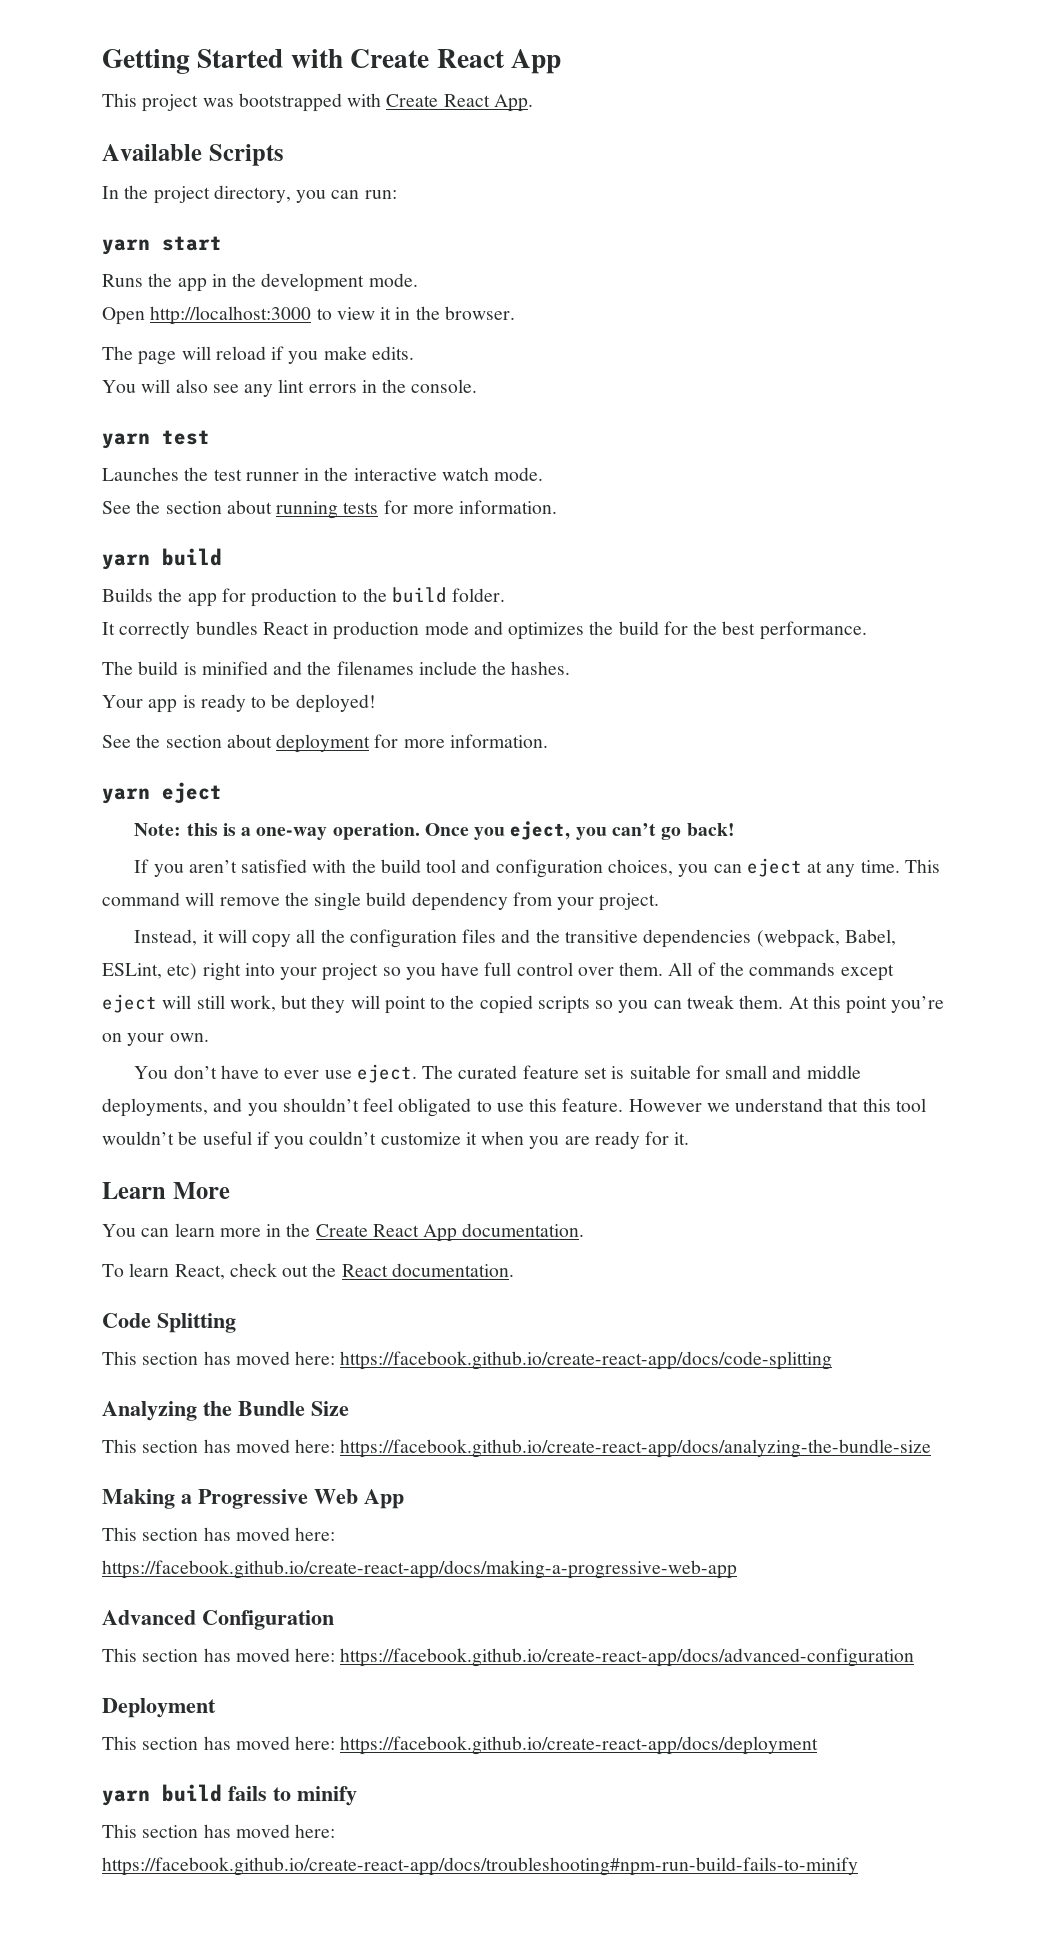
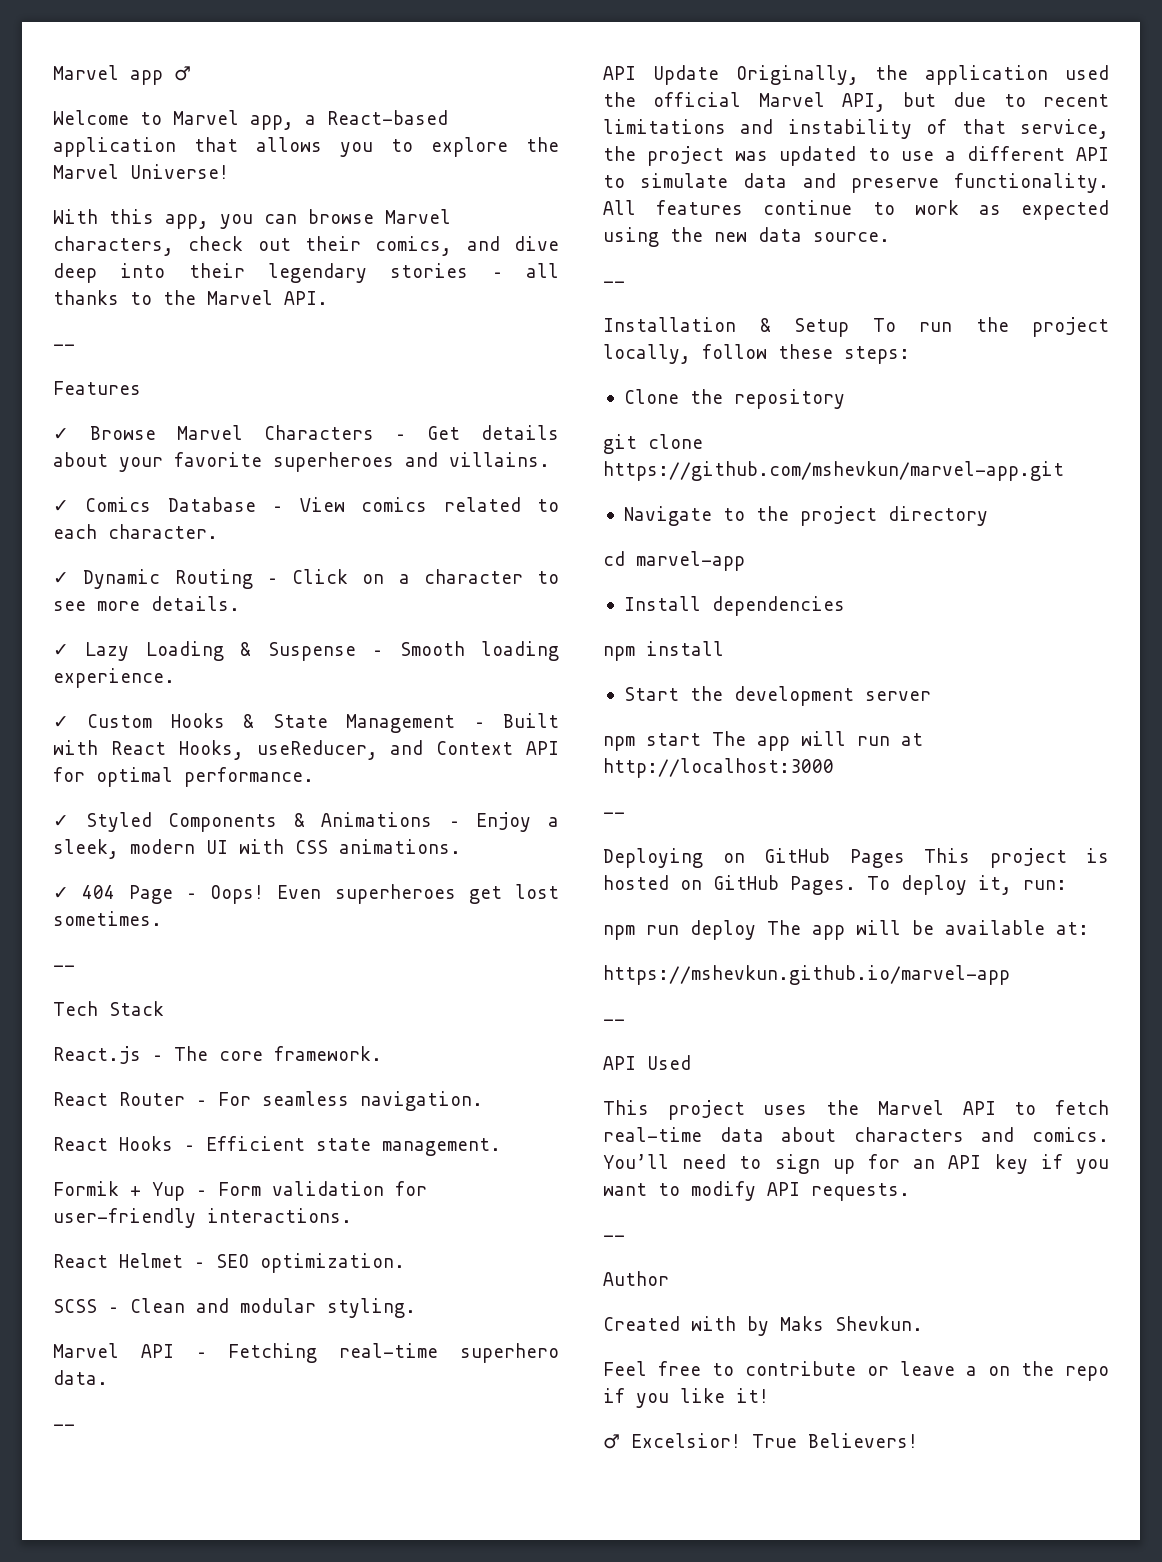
[102,49,562,74] [102,93,533,112] [102,144,284,166] [102,185,397,204] [102,236,222,255] [102,273,418,292] [102,306,515,325] [102,346,414,365] [102,379,478,397] [102,430,210,449] [102,467,544,481] [102,500,558,519] [102,548,222,570] [102,587,506,607] [102,621,867,640] [102,661,571,675] [102,694,376,713] [102,734,548,753] [102,782,222,804] [134,821,735,840] [134,858,940,878] [102,892,660,911] [134,929,896,948] [102,962,894,981] [102,994,945,1014] [102,1033,209,1046] [134,1064,861,1083] [102,1098,926,1117] [102,1131,690,1149] [102,1182,230,1199] [102,1223,585,1242] [102,1263,514,1280] [102,1313,236,1333] [102,1351,833,1370] [102,1401,349,1421] [102,1439,932,1458] [102,1489,404,1509] [102,1527,336,1541] [102,1560,737,1579] [102,1610,334,1630] [102,1648,915,1667] [102,1698,216,1718] [102,1736,819,1755] [102,1784,357,1806] [102,1824,336,1838] [102,1857,858,1876] Getting Started with Create React App // This project was bootstrapped with Create React App. // Available Scripts // In the project directory, you can run: // yarn start // Runs the app in the development mode. // Open http://localhost:3000 to view it in the browser. // The page will reload if you make edits. // You will also see any lint errors in the console. // yarn test // Launches the test runner in the interactive watch mode. // See the section about running tests for more information. // yarn build // Builds the app for production to the build folder. // It correctly bundles React in production mode and optimizes the build for the best performance. // The build is minified and the filenames include the hashes. // Your app is ready to be deployed! // See the section about deployment for more information. // yarn eject // Note: this is a one-way operation. Once you eject, you can’t go back! // If you aren’t satisfied with the build tool and configuration choices, you can eject at any time. This command will remove the single build dependency from your project. // Instead, it will copy all the configuration files and the transitive dependencies (webpack, Babel, ESLint, etc) right into your project so you have full control over them. All of the commands except eject will still work, but they will point to the copied scripts so you can tweak them. At this point you’re on your own. // You don’t have to ever use eject. The curated feature set is suitable for small and middle deployments, and you shouldn’t feel obligated to use this feature. However we understand that this tool wouldn’t be useful if you couldn’t customize it when you are ready for it. // Learn More // You can learn more in the Create React App documentation. // To learn React, check out the React documentation. // Code Splitting // This section has moved here: https://facebook.github.io/create-react-app/docs/code-splitting // Analyzing the Bundle Size // This section has moved here: https://facebook.github.io/create-react-app/docs/analyzing-the-bundle-size // Making a Progressive Web App // This section has moved here: https://facebook.github.io/create-react-app/docs/making-a-progressive-web-app // Advanced Configuration // This section has moved here: https://facebook.github.io/create-react-app/docs/advanced-configuration // Deployment // This section has moved here: https://facebook.github.io/create-react-app/docs/deployment // yarn build fails to minify // This section has moved here: https://facebook.github.io/create-react-app/docs/troubleshooting#npm-run-build-fails-to-minify -> [53,65,191,85] [53,110,448,130] [53,137,559,157] [53,164,229,179] [53,209,451,229] [53,236,559,256] [53,263,559,283] [53,290,328,305] [53,344,75,350] [53,381,141,395] [53,425,559,440] [53,452,550,472] [53,497,559,512] [53,524,218,539] [53,569,559,589] [53,596,240,611] [53,641,559,661] [53,668,175,688] [53,713,559,733] [53,740,559,760] [53,767,314,787] [53,812,559,832] [53,839,461,859] [53,884,559,904] [53,911,162,926] [53,965,75,971] [53,1001,164,1016] [53,1046,382,1064] [53,1091,483,1111] [53,1136,501,1156] [53,1181,427,1201] [53,1208,352,1228] [53,1253,405,1273] [53,1298,416,1318] [53,1343,559,1363] [53,1370,108,1385] [53,1424,75,1430] [603,65,1109,85] [603,92,1109,112] [603,119,1109,139] [603,146,1109,166] [603,173,1109,193] [603,200,1109,220] [603,227,890,247] [603,281,625,287] [603,317,1109,337] [603,344,910,364] [623,389,845,409] [603,434,703,454] [603,461,1064,481] [623,506,988,526] [603,551,745,571] [623,596,845,616] [603,641,724,661] [623,686,931,706] [603,731,923,751] [603,758,834,778] [603,812,625,818] [603,848,1109,868] [603,875,1067,895] [603,920,1089,940] [603,965,1010,985] [603,1019,625,1025] [603,1055,691,1070] [603,1100,1109,1120] [603,1127,1109,1142] [603,1154,1109,1174] [603,1181,910,1201] [603,1235,625,1241] [603,1271,669,1286] [603,1316,923,1336] [603,1361,1109,1381] [603,1388,769,1408] [603,1433,918,1449] Marvel app ♂ // Welcome to Marvel app, a React-based application that allows you to explore the Marvel Universe! // With this app, you can browse Marvel characters, check out their comics, and dive deep into their legendary stories – all thanks to the Marvel API. // -- // Features // ✓ Browse Marvel Characters – Get details about your favorite superheroes and villains. // ✓ Comics Database – View comics related to each character. // ✓ Dynamic Routing – Click on a character to see more details. // ✓ Lazy Loading & Suspense – Smooth loading experience. // ✓ Custom Hooks & State Management – Built with React Hooks, useReducer, and Context API for optimal performance. // ✓ Styled Components & Animations – Enjoy a sleek, modern UI with CSS animations. // ✓ 404 Page – Oops! Even superheroes get lost sometimes. // -- // Tech Stack // React.js – The core framework. // React Router – For seamless navigation. // React Hooks – Efficient state management. // Formik + Yup – Form validation for user-friendly interactions. // React Helmet – SEO optimization. // SCSS – Clean and modular styling. // Marvel API – Fetching real-time superhero data. // -- // API Update Originally, the application used the official Marvel API, but due to recent limitations and instability of that service, the project was updated to use a different API to simulate data and preserve functionality. All features continue to work as expected using the new data source. // -- // Installation & Setup To run the project locally, follow these steps: // Clone the repository // git clone https://github.com/mshevkun/marvel-app.git // Navigate to the project directory // cd marvel-app // Install dependencies // npm install // Start the development server // npm start The app will run at http://localhost:3000 // -- // Deploying on GitHub Pages This project is hosted on GitHub Pages. To deploy it, run: // npm run deploy The app will be available at: // https://mshevkun.github.io/marvel-app // -- // API Used // This project uses the Marvel API to fetch real-time data about characters and comics. You’ll need to sign up for an API key if you want to modify API requests. // -- // Author // Created with by Maks Shevkun. // Feel free to contribute or leave a on the repo if you like it! // ♂ Excelsior! True Believers!

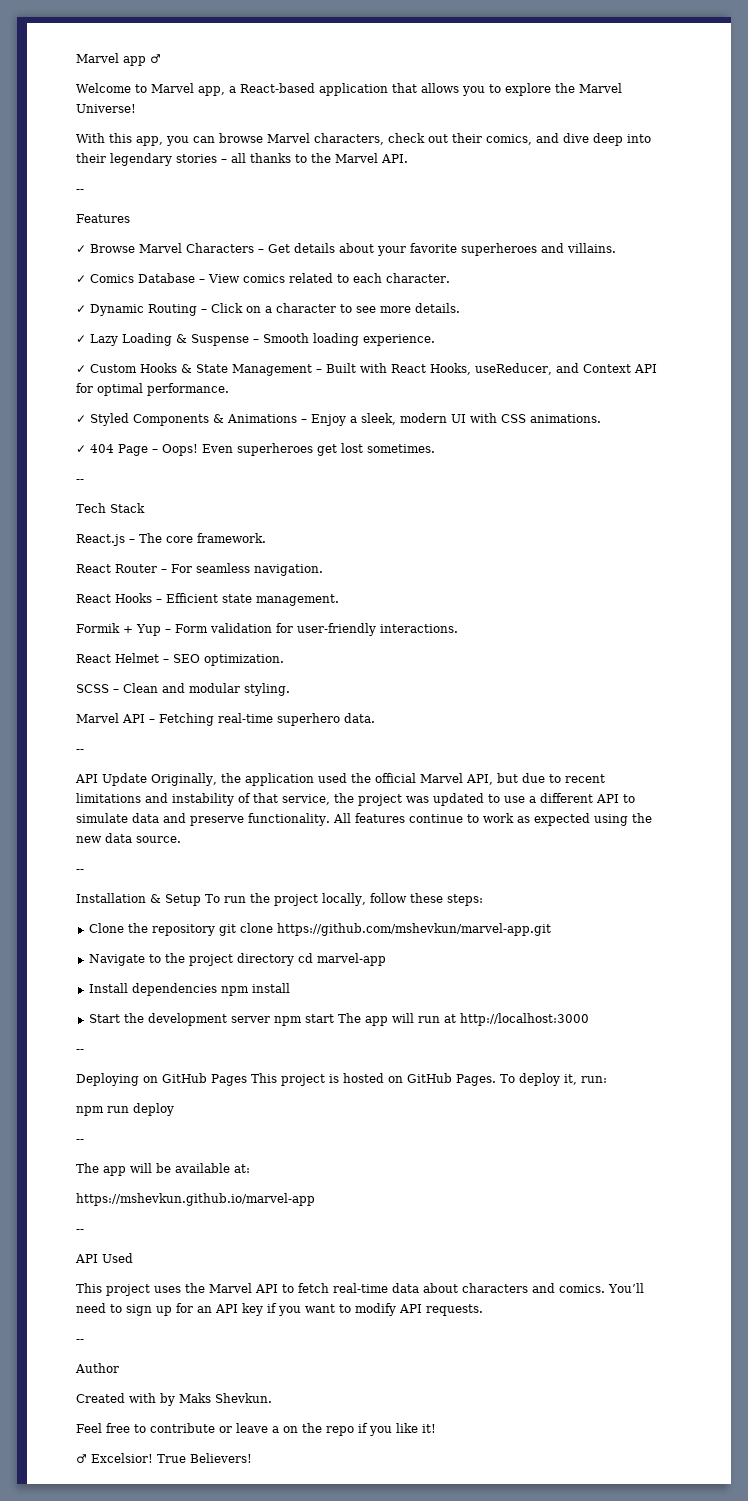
(845, 399) // -> (215, 930) none
(988, 516) // -> (294, 959) none
(845, 606) // -> (217, 989) none
(931, 696) // -> (270, 1019) none
(756, 930) none -> [76,1139,84,1143] // -- //

